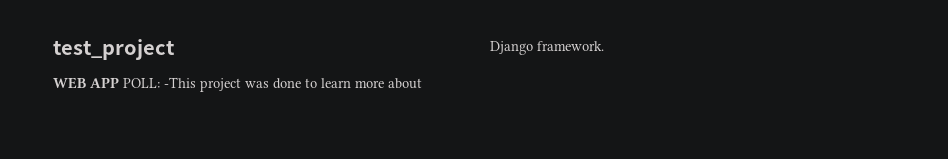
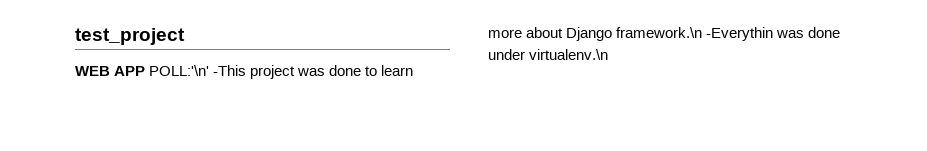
[123,78,160,88] POLL: -> [149,65,210,76] POLL:'\n'
[537,41,604,51] framework. -> [616,27,841,41] [488,49,609,60] framework.\n -Everythin was done under virtualenv.\n

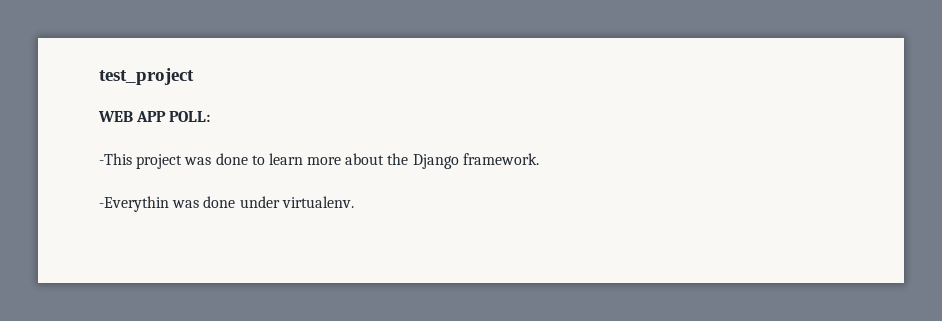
[149,65,210,76] POLL:'\n' -> [169,111,211,122] POLL: //
[566,27,703,41] Django framework.\n -> [387,153,539,169] the Django framework. //
[529,49,609,60] virtualenv.\n -> [281,196,354,208] virtualenv.

